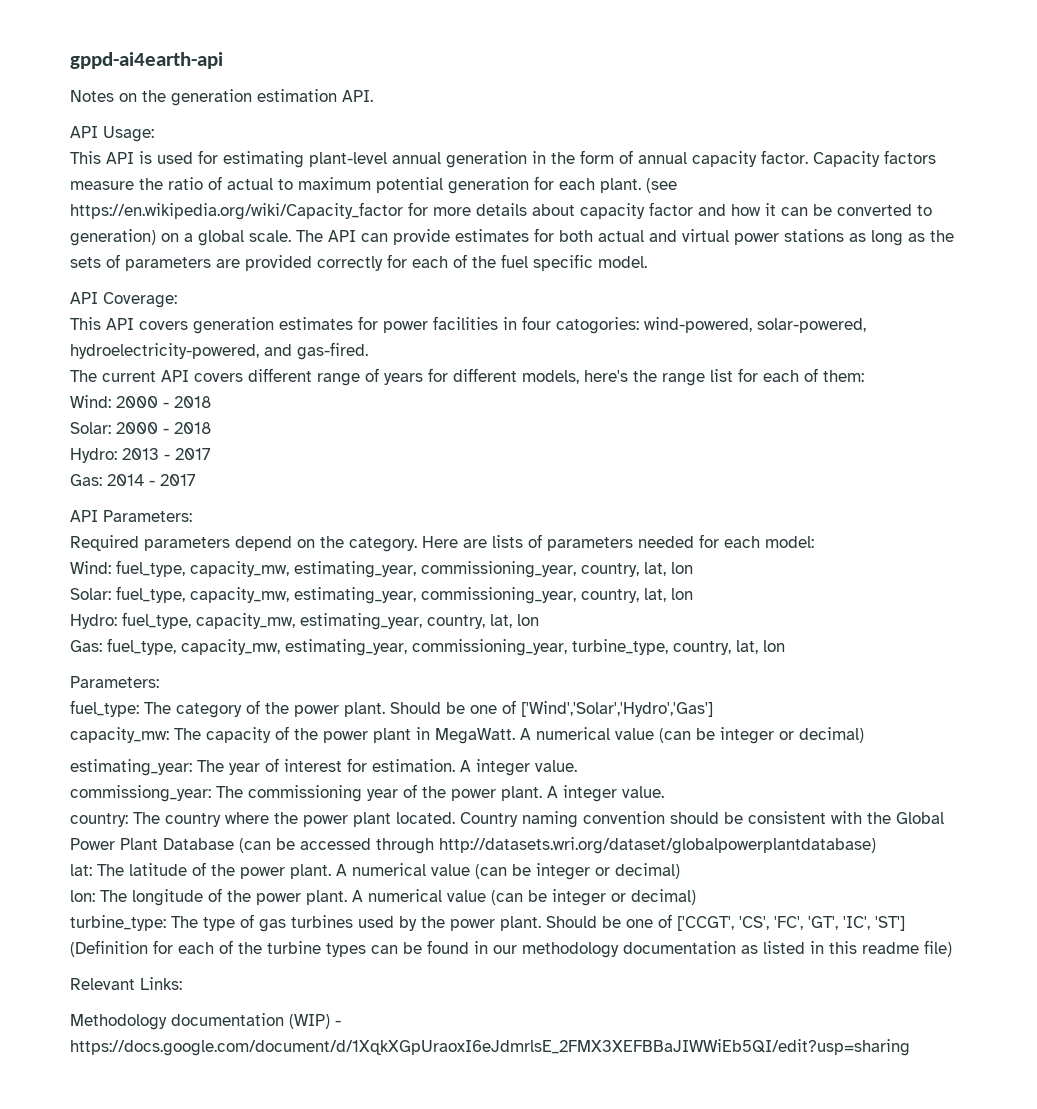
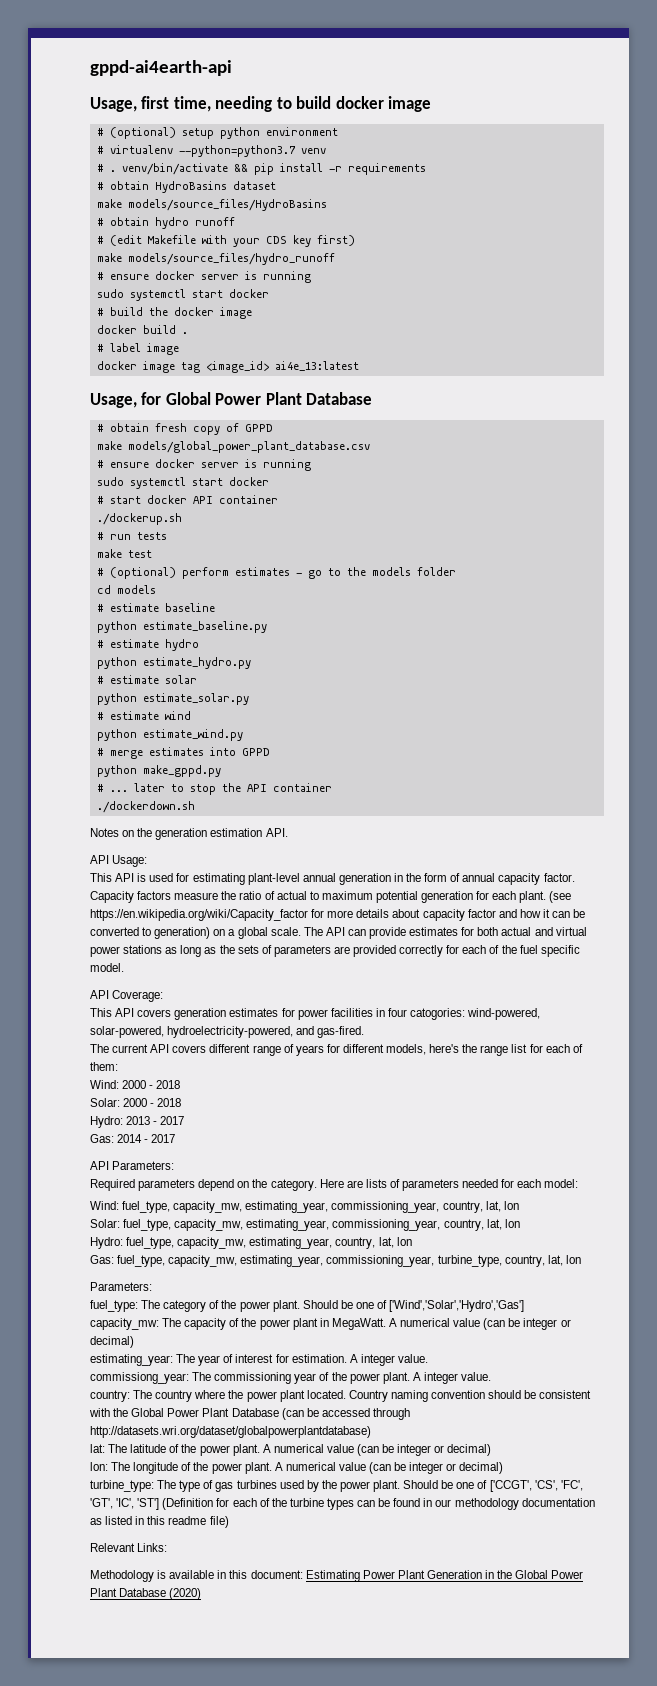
(223, 60) none -> [90,96,432,112] [96,127,338,139] [96,145,326,157] [96,163,426,175] [96,181,276,193] [96,199,327,211] [96,217,235,229] [96,235,355,247] [96,253,335,265] [96,271,311,283] [96,289,269,301] [96,307,252,319] [96,325,188,334] [96,343,179,355] [96,361,359,373] [90,392,373,408] [96,423,273,435] [96,441,370,453] [96,459,311,471] [96,477,269,489] [96,495,278,504] [96,513,182,525] [96,532,167,540] [96,549,152,558] [96,567,456,579] [96,585,156,594] [96,603,215,612] [96,621,267,633] [96,639,199,651] [96,657,251,669] [96,675,197,684] [96,693,249,705] [96,711,191,720] [96,729,243,741] [96,747,270,759] [96,765,221,777] [96,783,332,795] [96,801,195,813] // Usage, first time, needing to build docker image // # (optional) setup python environment // # virtualenv --python=python3.7 venv // # . venv/bin/activate && pip install -r requirements // # obtain HydroBasins dataset // make models/source_files/HydroBasins // # obtain hydro runoff // # (edit Makefile with your CDS key first) // make models/source_files/hydro_runoff // # ensure docker server is running // sudo systemctl start docker // # build the docker image // docker build . // # label image // docker image tag <image_id> ai4e_13:latest // Usage, for Global Power Plant Database // # obtain fresh copy of GPPD // make models/global_power_plant_database.csv // # ensure docker server is running // sudo systemctl start docker // # start docker API container // ./dockerup.sh // # run tests // make test // # (optional) perform estimates - go to the models folder // cd models // # estimate baseline // python estimate_baseline.py // # estimate hydro // python estimate_hydro.py // # estimate solar // python estimate_solar.py // # estimate wind // python estimate_wind.py // # merge estimates into GPPD // python make_gppd.py // # ... later to stop the API container // ./dockerdown.sh
[171,1013,341,1029] [70,1039,910,1056] documentation (WIP) - https://docs.google.com/document/d/1XqkXGpUraoxI6eJdmrlsE_2FMX3XEFBBaJIWWiEb5QI/edit?usp=sharing -> [157,1570,584,1582] [90,1588,202,1600] is available in this document: Estimating Power Plant Generation in the Global Power Plant Database (2020)

